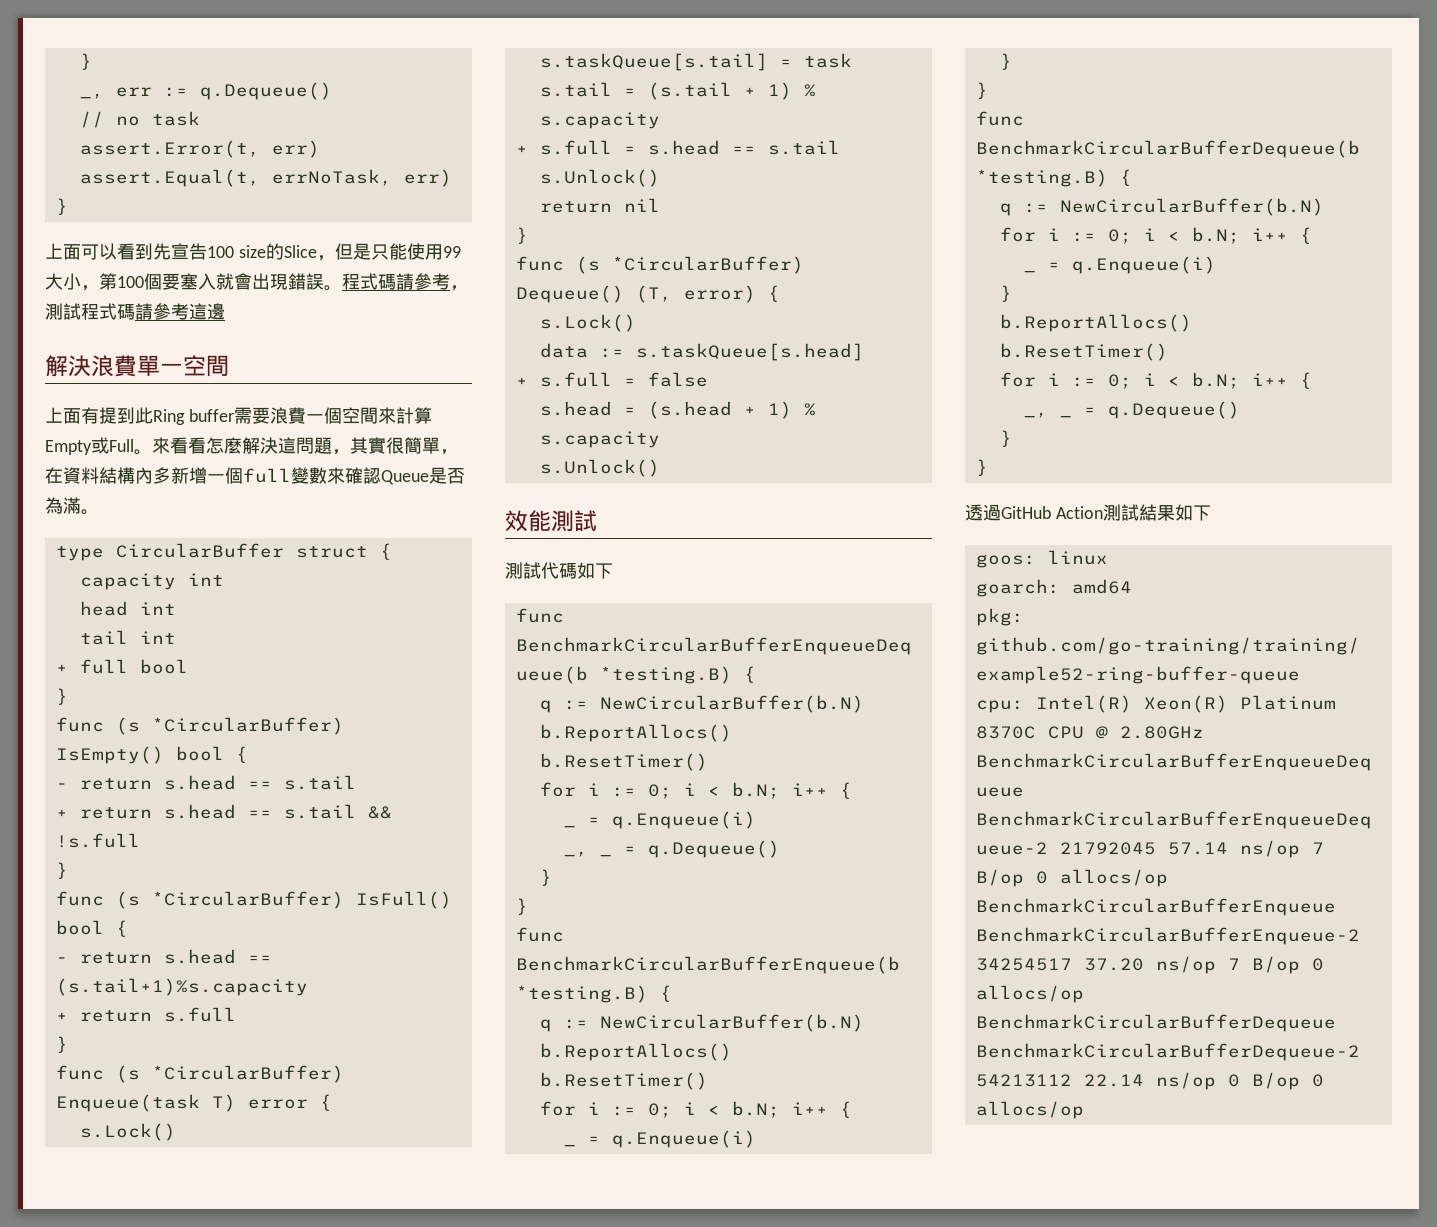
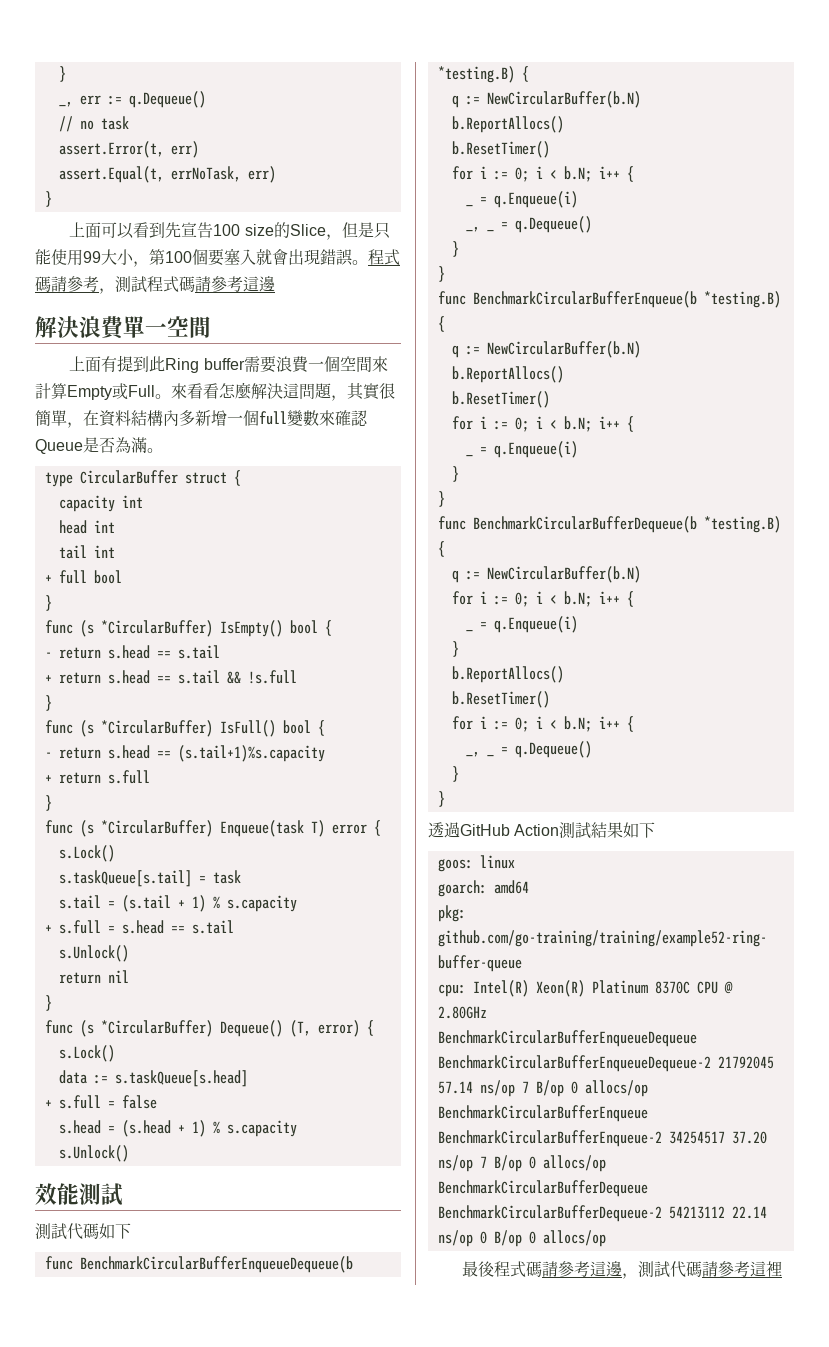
(1084, 1110) none -> [462,1261,783,1279] // 最後程式碼請參考這邊，測試代碼請參考這裡

